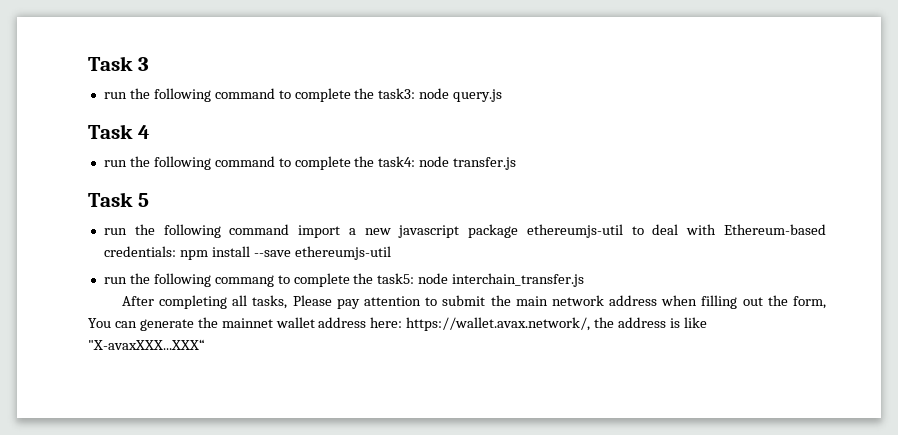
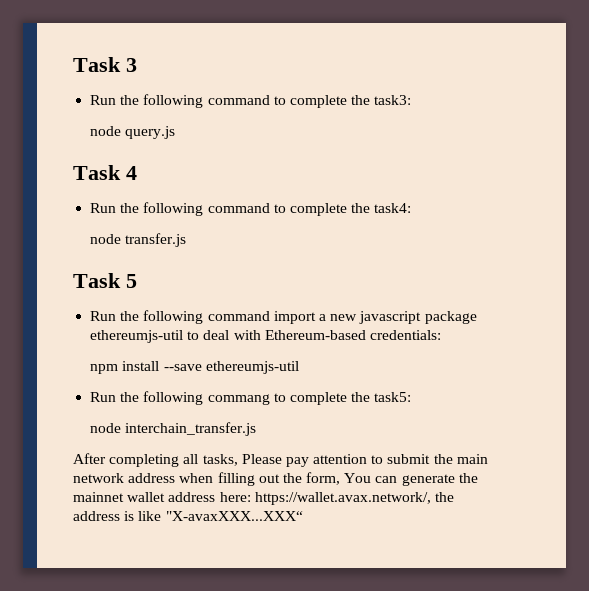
[103,92,127,99] run -> [90,95,117,105] Run
(416, 93) none -> (412, 100) //
[103,160,127,167] run -> [90,203,117,213] Run
(416, 161) none -> (412, 208) //
[103,228,127,235] run -> [90,311,117,321] Run
(176, 251) none -> (441, 335) //
[103,277,127,284] run -> [90,392,117,402] Run
(415, 278) none -> (412, 397) //

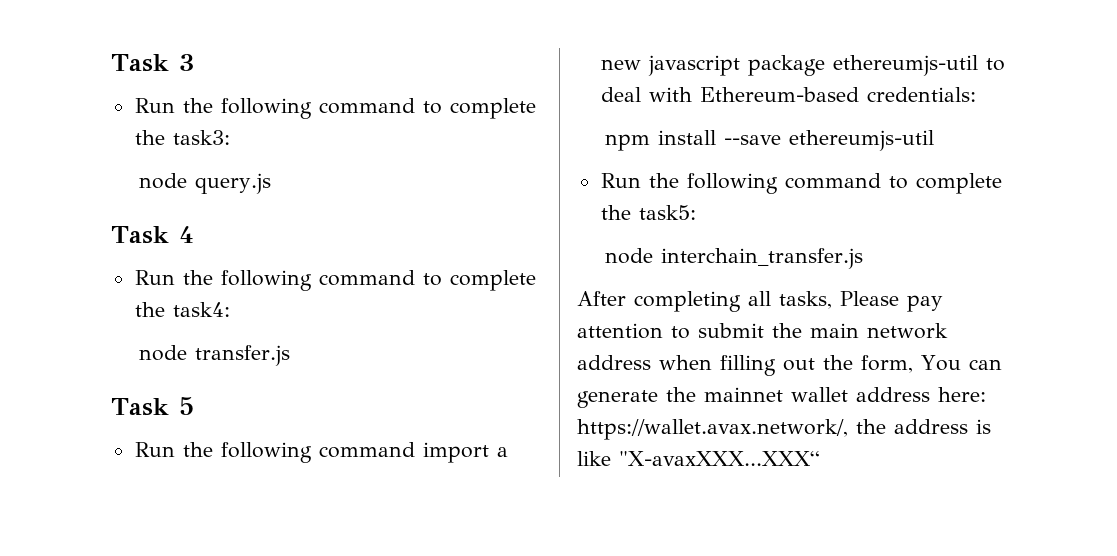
[207,394,270,405] commang -> [784,173,881,189] command

